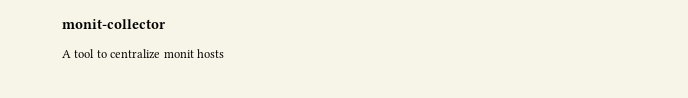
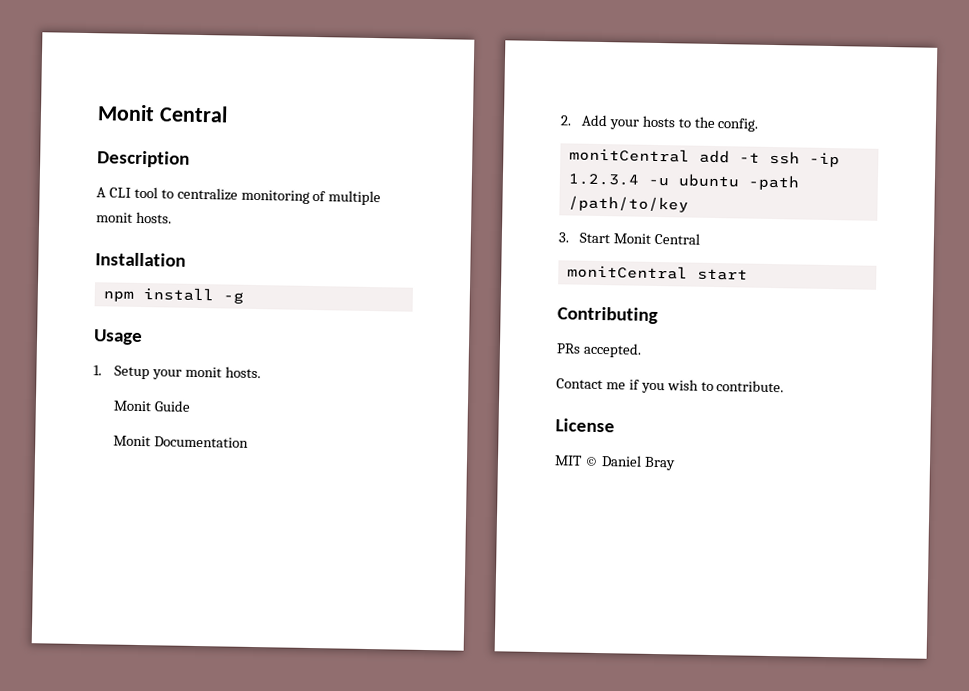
[62,19,166,29] monit-collector -> [97,104,228,123] [97,150,190,168] Monit Central // Description
(71, 54) none -> [108,187,131,198] CLI
[163,49,224,58] monit hosts -> [240,189,382,206] [96,211,172,224] [95,252,186,267] [102,287,244,304] [93,329,143,346] [93,365,261,380] [112,400,190,412] [112,435,249,448] [560,114,759,132] [568,147,840,168] [567,173,800,191] [567,195,689,213] [558,232,700,245] [566,264,748,281] [557,306,658,325] [556,342,642,358] [556,378,785,394] [555,418,615,433] [554,455,676,471] monitoring of multiple monit hosts. // Installation // npm install -g // Usage // 1. Setup your monit hosts. // Monit Guide // Monit Documentation // 2. Add your hosts to the config. // monitCentral add -t ssh -ip 1.2.3.4 -u ubuntu -path /path/to/key // 3. Start Monit Central // monitCentral start // Contributing // PRs accepted. // Contact me if you wish to contribute. // License // MIT © Daniel Bray

